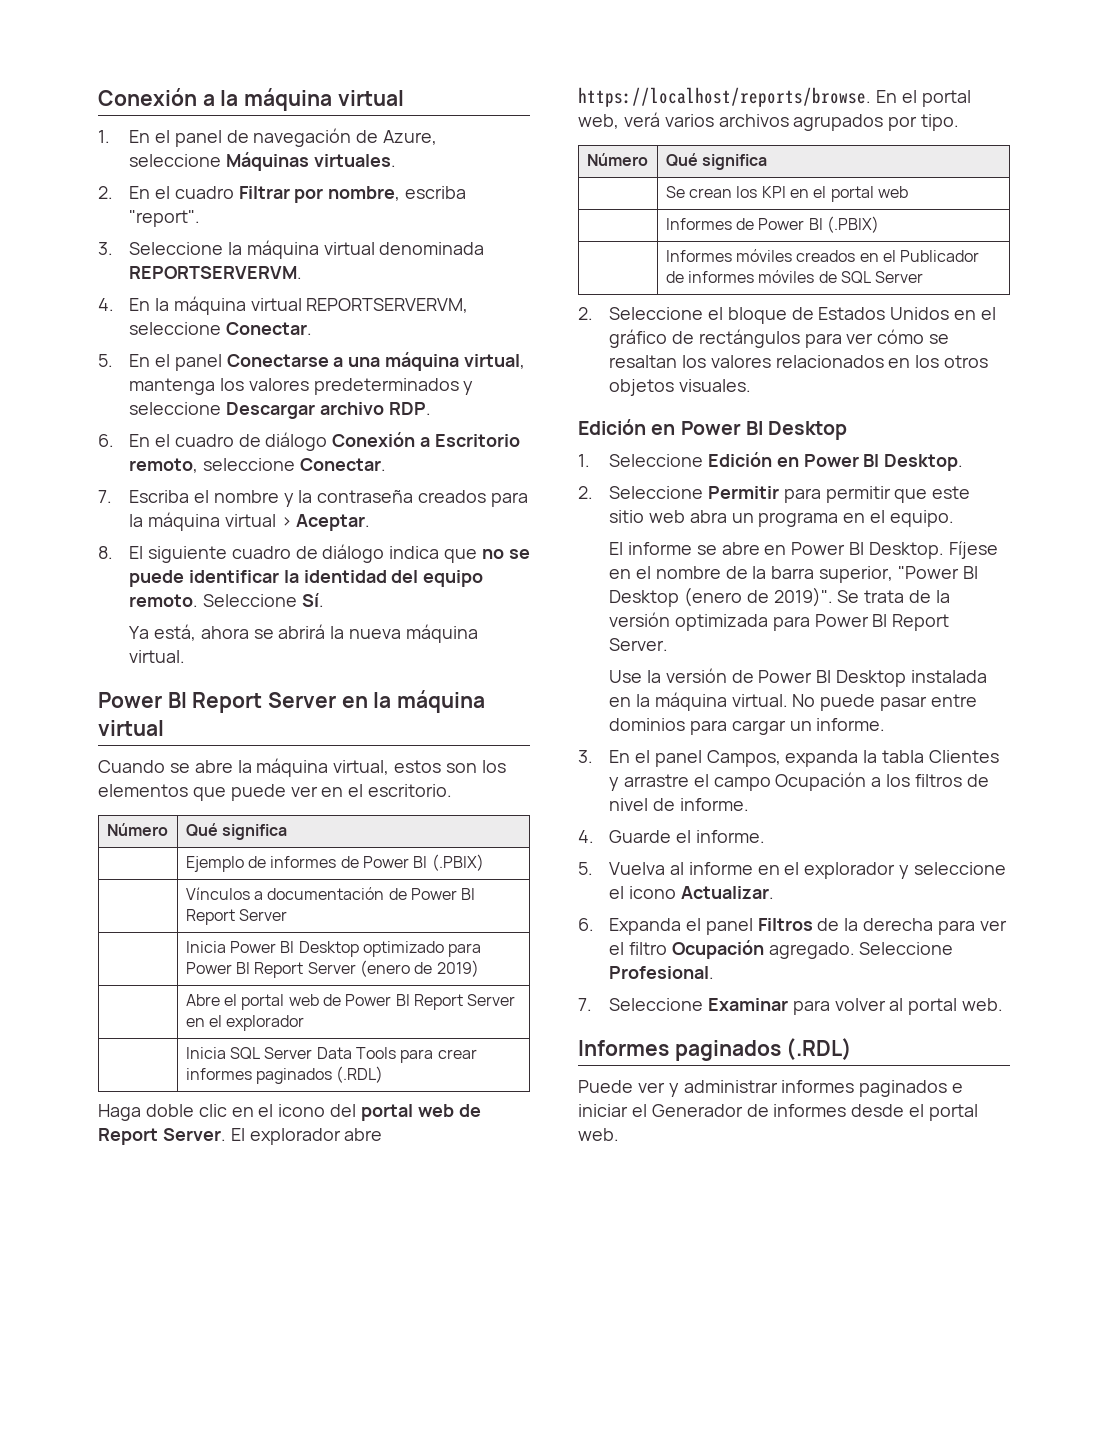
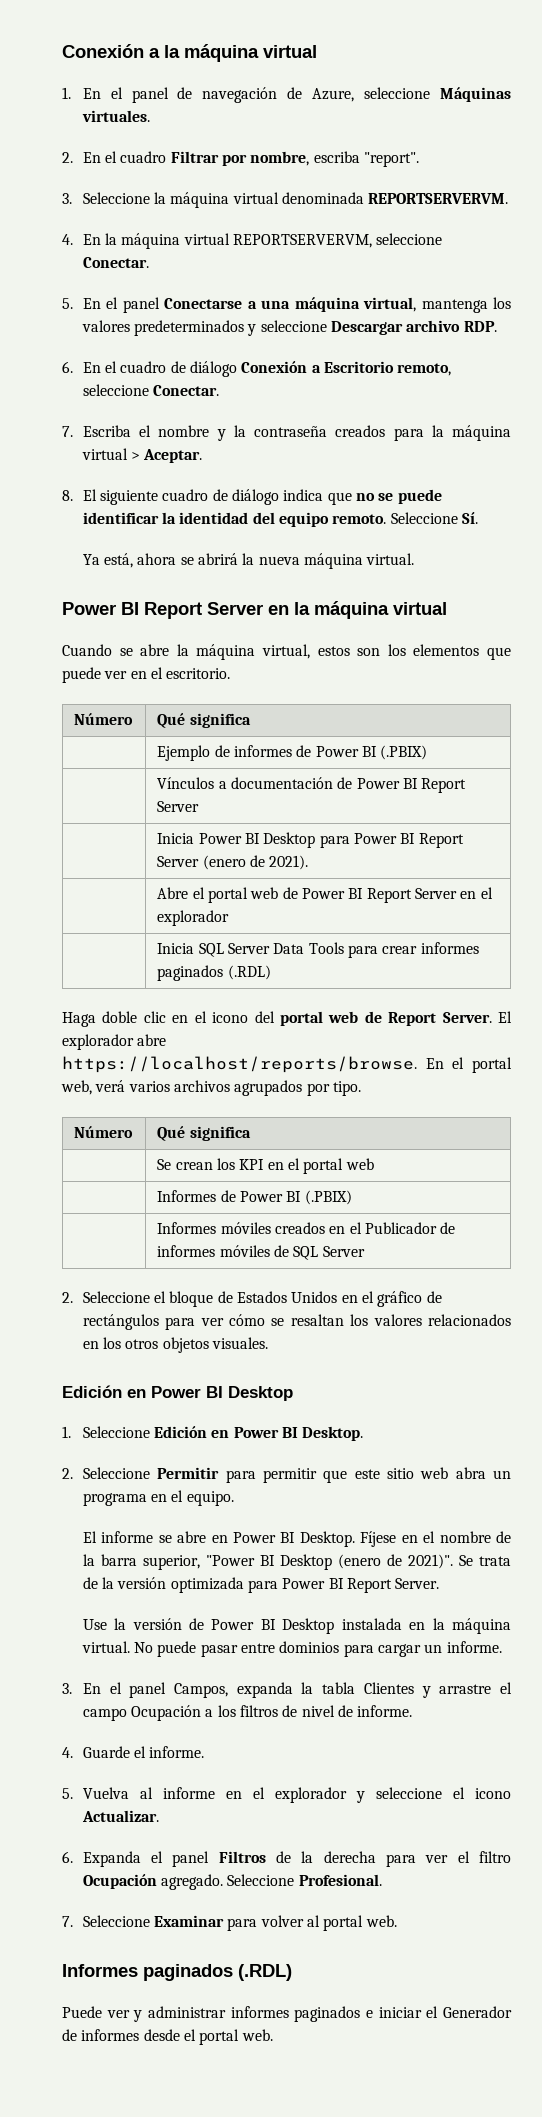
[362,941,444,957] optimizado -> (316, 840) none
[436,960,479,977] 2019) -> [269,855,309,870] 2021).
[773,587,833,607] 2019)". -> [407,1554,453,1569] 2021)".

